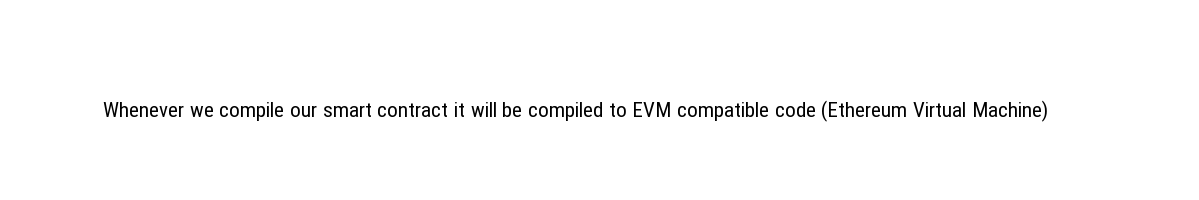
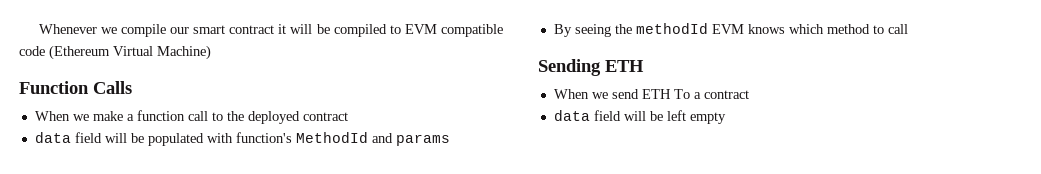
(1048, 111) none -> [19,81,132,94] [34,110,348,124] [34,132,450,146] [553,23,908,37] [538,59,644,76] [553,89,749,99] [553,110,726,124] // Function Calls // When we make a function call to the deployed contract // data field will be populated with function's MethodId and params // By seeing the methodId EVM knows which method to call // Sending ETH // When we send ETH To a contract // data field will be left empty

